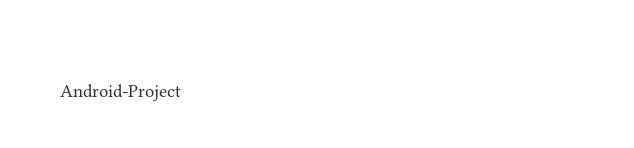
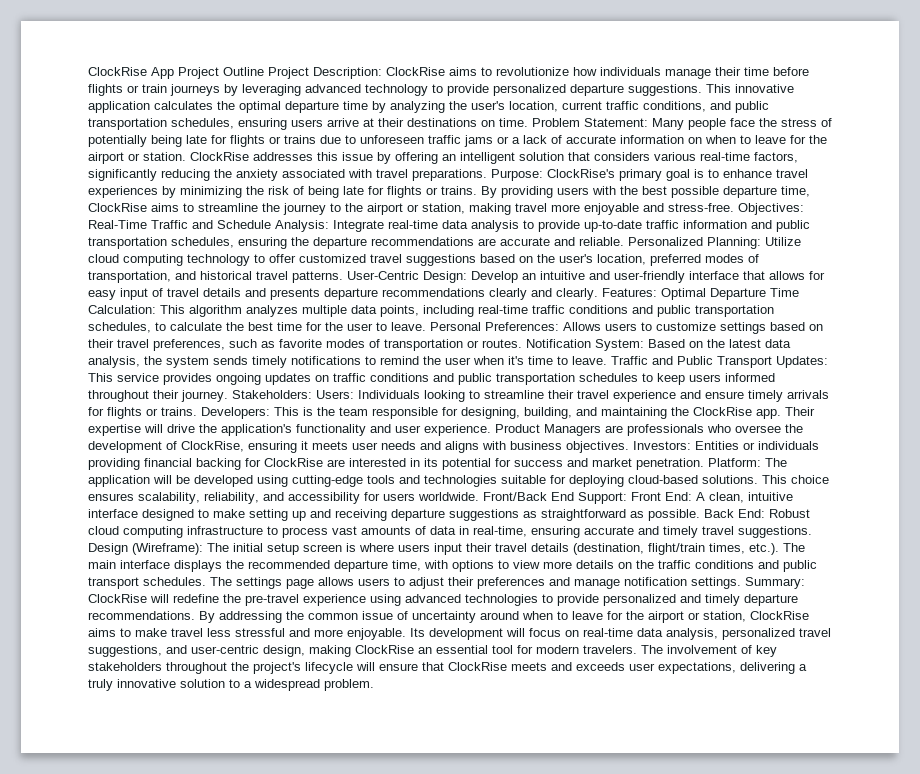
[60,84,181,101] Android-Project -> [88,67,809,79] [88,84,794,96] [88,101,769,113] [88,118,832,130] [88,135,827,147] [88,152,798,164] [88,169,808,181] [88,186,810,198] [88,203,804,215] [88,220,810,232] [88,237,801,249] [88,254,759,266] [88,271,825,283] [88,288,799,300] [88,305,774,317] [88,322,823,334] [88,339,791,351] [88,356,828,368] [88,373,775,385] [88,390,829,402] [88,407,815,419] [88,424,803,436] [88,441,819,453] [88,458,787,470] [88,475,829,487] [88,492,793,504] [88,509,810,521] [88,526,812,538] [88,543,805,555] [88,560,817,572] [88,577,805,589] [88,594,798,606] [88,611,809,623] [88,628,831,640] [88,645,777,657] [88,662,807,674] [88,679,374,691] ClockRise App Project Outline Project Description: ClockRise aims to revolutionize how individuals manage their time before flights or train journeys by leveraging advanced technology to provide personalized departure suggestions. This innovative application calculates the optimal departure time by analyzing the user's location, current traffic conditions, and public transportation schedules, ensuring users arrive at their destinations on time. Problem Statement: Many people face the stress of potentially being late for flights or trains due to unforeseen traffic jams or a lack of accurate information on when to leave for the airport or station. ClockRise addresses this issue by offering an intelligent solution that considers various real-time factors, significantly reducing the anxiety associated with travel preparations. Purpose: ClockRise's primary goal is to enhance travel experiences by minimizing the risk of being late for flights or trains. By providing users with the best possible departure time, ClockRise aims to streamline the journey to the airport or station, making travel more enjoyable and stress-free. Objectives: Real-Time Traffic and Schedule Analysis: Integrate real-time data analysis to provide up-to-date traffic information and public transportation schedules, ensuring the departure recommendations are accurate and reliable. Personalized Planning: Utilize cloud computing technology to offer customized travel suggestions based on the user's location, preferred modes of transportation, and historical travel patterns. User-Centric Design: Develop an intuitive and user-friendly interface that allows for easy input of travel details and presents departure recommendations clearly and clearly. Features: Optimal Departure Time Calculation: This algorithm analyzes multiple data points, including real-time traffic conditions and public transportation schedules, to calculate the best time for the user to leave. Personal Preferences: Allows users to customize settings based on their travel preferences, such as favorite modes of transportation or routes. Notification System: Based on the latest data analysis, the system sends timely notifications to remind the user when it's time to leave. Traffic and Public Transport Updates: This service provides ongoing updates on traffic conditions and public transportation schedules to keep users informed throughout their journey. Stakeholders: Users: Individuals looking to streamline their travel experience and ensure timely arrivals for flights or trains. Developers: This is the team responsible for designing, building, and maintaining the ClockRise app. Their expertise will drive the application's functionality and user experience. Product Managers are professionals who oversee the development of ClockRise, ensuring it meets user needs and aligns with business objectives. Investors: Entities or individuals providing financial backing for ClockRise are interested in its potential for success and market penetration. Platform: The application will be developed using cutting-edge tools and technologies suitable for deploying cloud-based solutions. This choice ensures scalability, reliability, and accessibility for users worldwide. Front/Back End Support: Front End: A clean, intuitive interface designed to make setting up and receiving departure suggestions as straightforward as possible. Back End: Robust cloud computing infrastructure to process vast amounts of data in real-time, ensuring accurate and timely travel suggestions. Design (Wireframe): The initial setup screen is where users input their travel details (destination, flight/train times, etc.). The main interface displays the recommended departure time, with options to view more details on the traffic conditions and public transport schedules. The settings page allows users to adjust their preferences and manage notification settings. Summary: ClockRise will redefine the pre-travel experience using advanced technologies to provide personalized and timely departure recommendations. By addressing the common issue of uncertainty around when to leave for the airport or station, ClockRise aims to make travel less stressful and more enjoyable. Its development will focus on real-time data analysis, personalized travel suggestions, and user-centric design, making ClockRise an essential tool for modern travelers. The involvement of key stakeholders throughout the project's lifecycle will ensure that ClockRise meets and exceeds user expectations, delivering a truly innovative solution to a widespread problem.

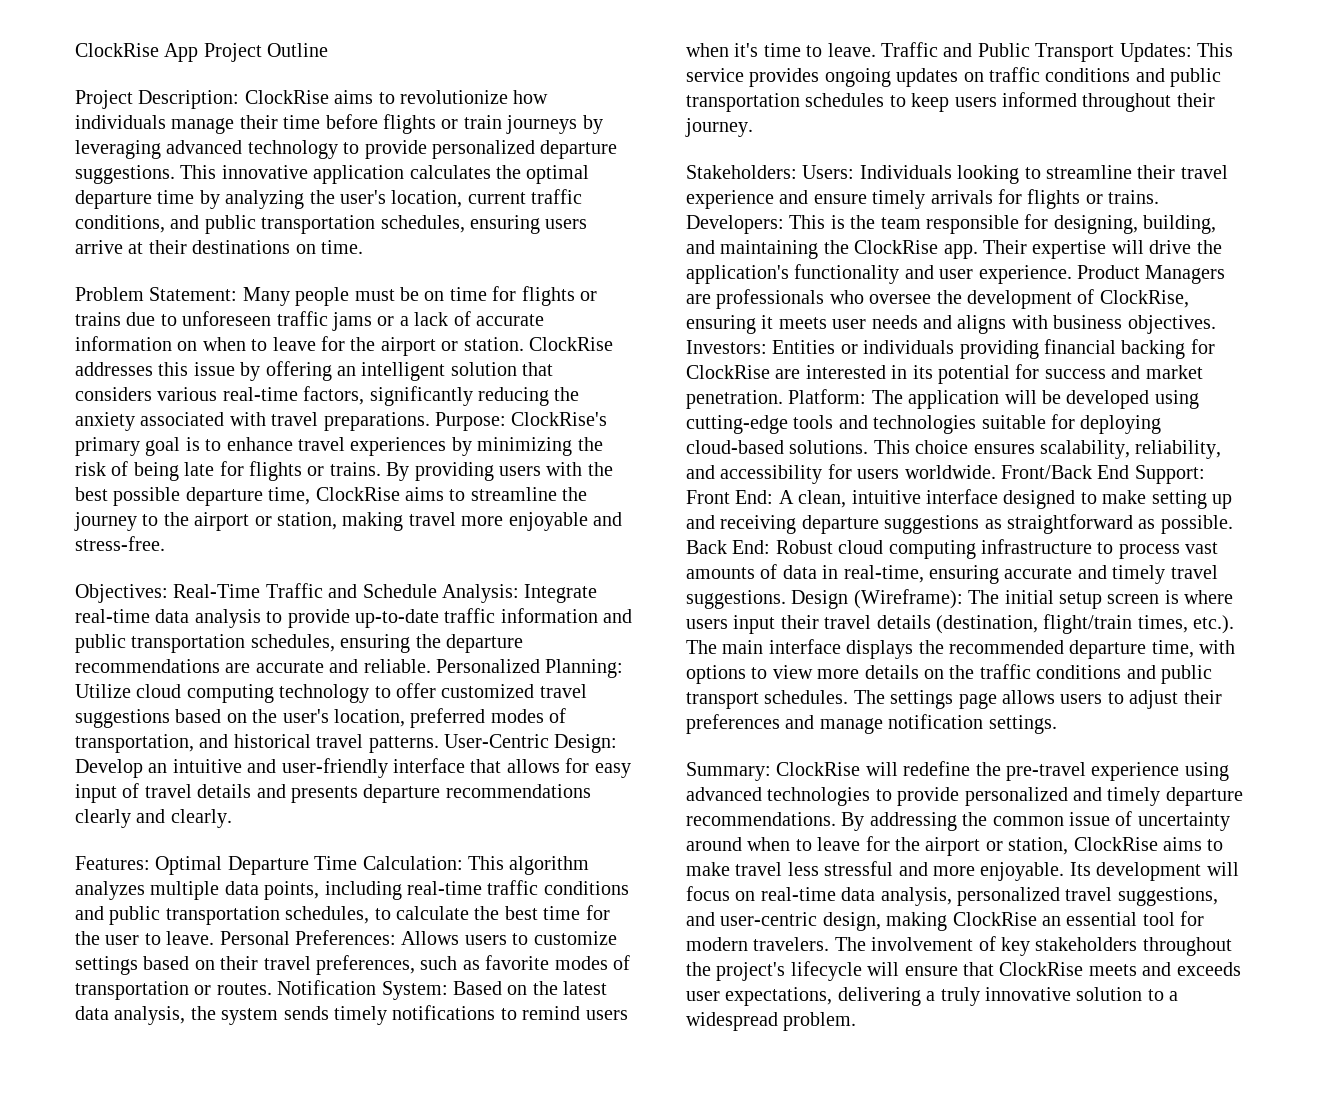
(264, 71) none -> (329, 50) //
(528, 122) none -> (363, 247) //
[730,118,832,127] [88,135,207,147] face the stress of potentially being late -> [354,287,487,301] must be on time
(734, 207) none -> (165, 543) //
(598, 294) none -> (232, 818) //
[423,356,471,365] the user -> [585,1010,628,1020] users
(228, 396) none -> (753, 127) //
(741, 583) none -> (1057, 724) //

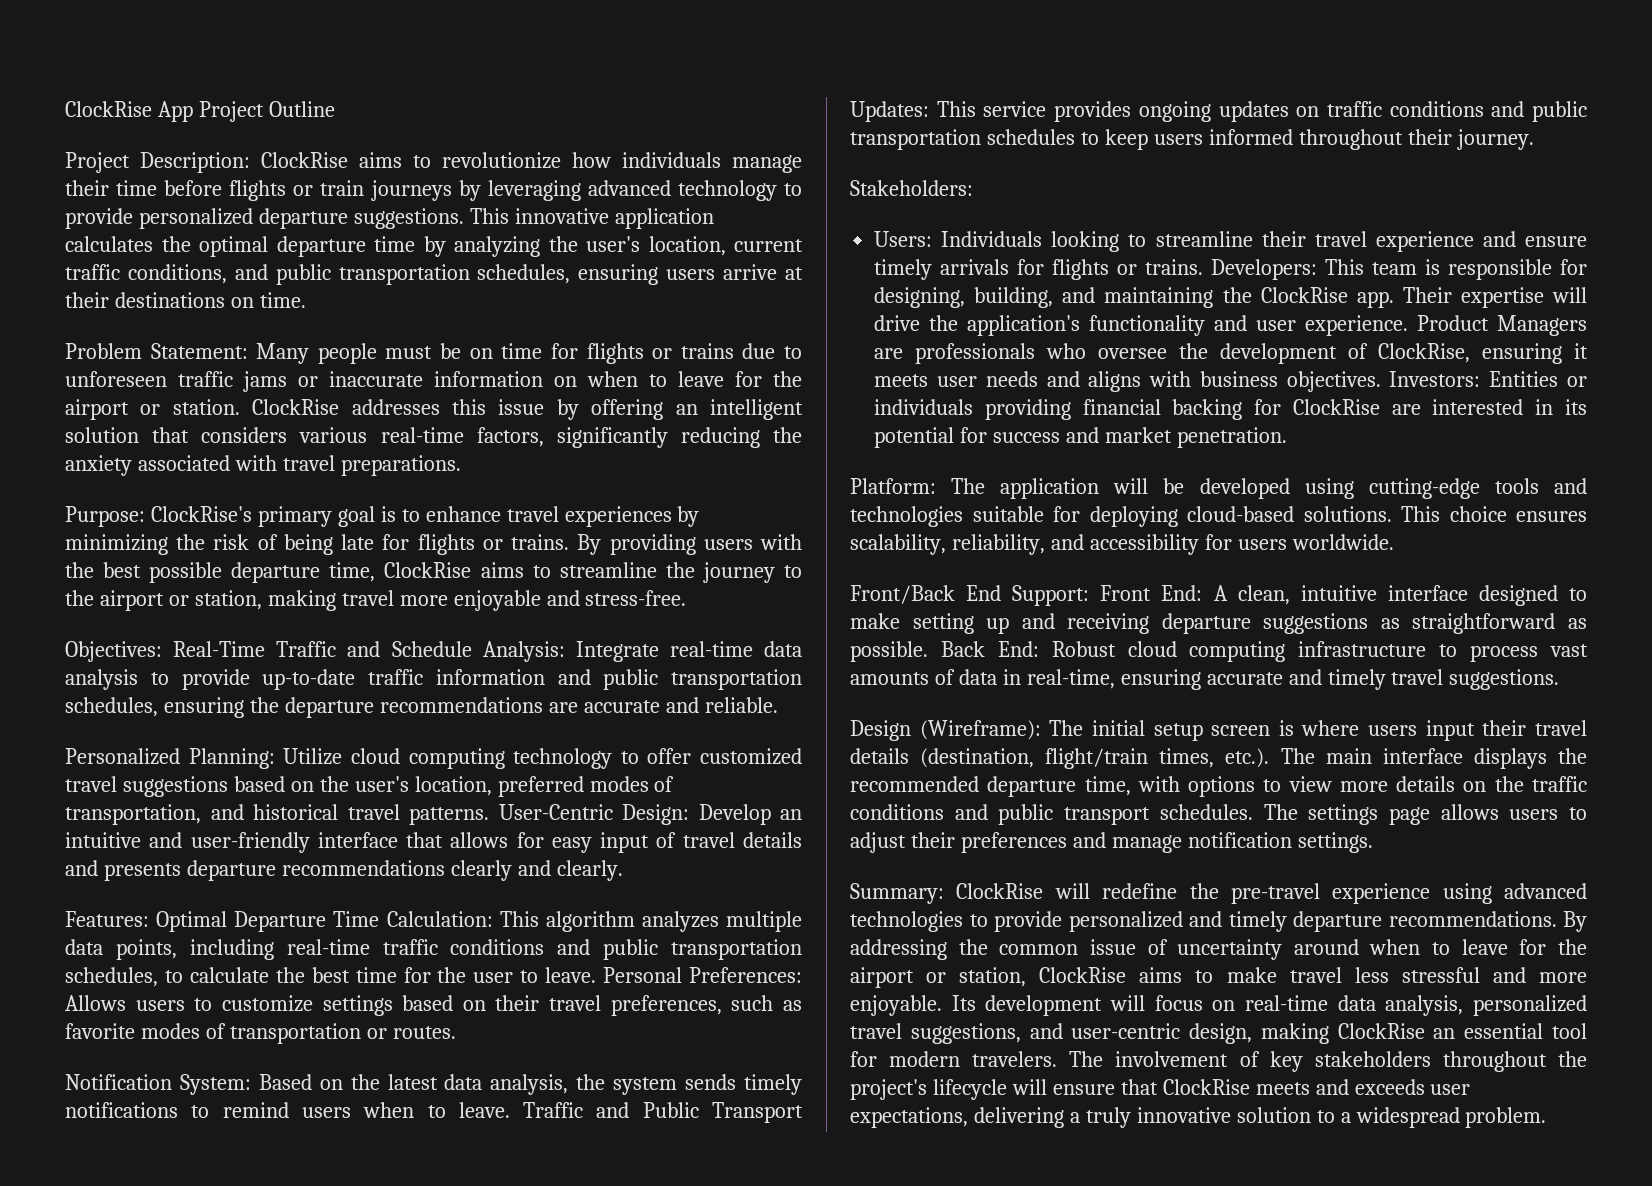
[399,311,544,326] a lack of accurate -> [329,371,423,387] inaccurate
(430, 421) none -> (461, 465) //
(431, 666) none -> (778, 705) //
(272, 989) none -> (456, 1032) //
[734,43,801,57] it's time -> (415, 1110) none
(797, 172) none -> (973, 188) //
[830,215,921,229] is the team -> [1372,259,1441,275] team is
(783, 399) none -> (1287, 437) //
(996, 472) none -> (1394, 542) //
(786, 599) none -> (1560, 679) //

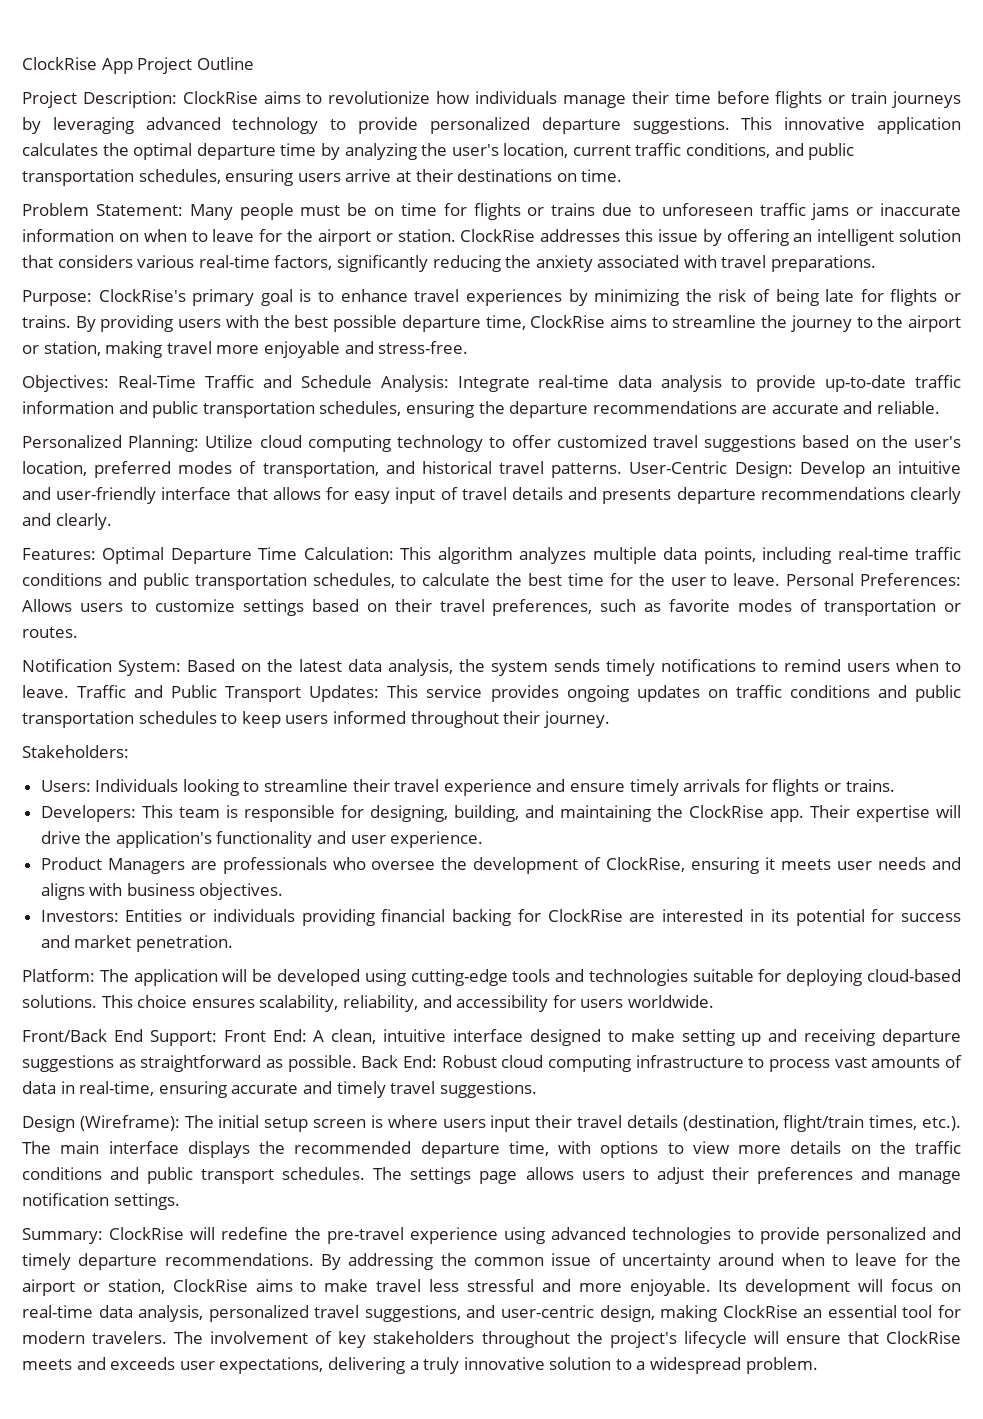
(1204, 267) none -> (895, 785) //
(1409, 325) none -> (484, 839) //
(1381, 381) none -> (284, 891) //

